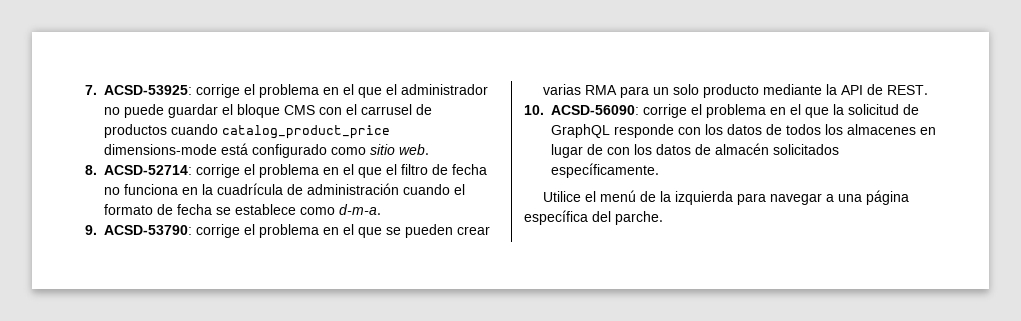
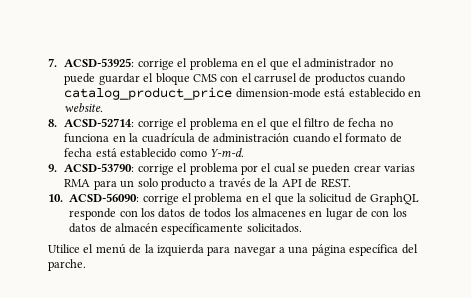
[104,143,429,158] dimensions-mode está configurado como sitio web. -> [235,88,421,98] [64,103,104,112] dimension-mode está establecido en website.
[216,204,381,215] se establece como d-m-a. -> [95,148,244,158] está establecido como Y-m-d.
[323,224,382,238] en el que -> [240,163,296,175] por el cual
[763,84,822,95] mediante -> [209,178,267,188] a través de
[773,144,839,155] [551,163,659,178] solicitados específicamente. -> [161,223,302,235] específicamente solicitados.

